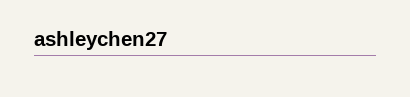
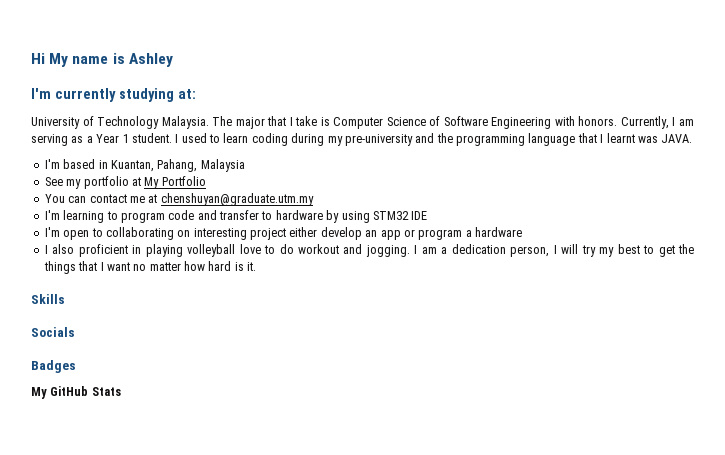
[34,31,167,50] ashleychen27 -> [31,53,173,67] [31,88,196,102] [31,116,694,129] [31,133,693,146] [44,159,245,172] [44,176,206,189] [44,193,314,206] [44,210,428,223] [44,227,522,240] [44,244,694,257] [43,261,257,274] [31,294,65,304] [31,327,75,337] [31,360,76,373] [31,386,121,399] Hi My name is Ashley // I'm currently studying at: // University of Technology Malaysia. The major that I take is Computer Science of Software Engineering with honors. Currently, I am serving as a Year 1 student. I used to learn coding during my pre-university and the programming language that I learnt was JAVA. // I'm based in Kuantan, Pahang, Malaysia // See my portfolio at My Portfolio // You can contact me at chenshuyan@graduate.utm.my // I'm learning to program code and transfer to hardware by using STM32 IDE // I'm open to collaborating on interesting project either develop an app or program a hardware // I also proficient in playing volleyball love to do workout and jogging. I am a dedication person, I will try my best to get the things that I want no matter how hard is it. // Skills // Socials // Badges // My GitHub Stats

